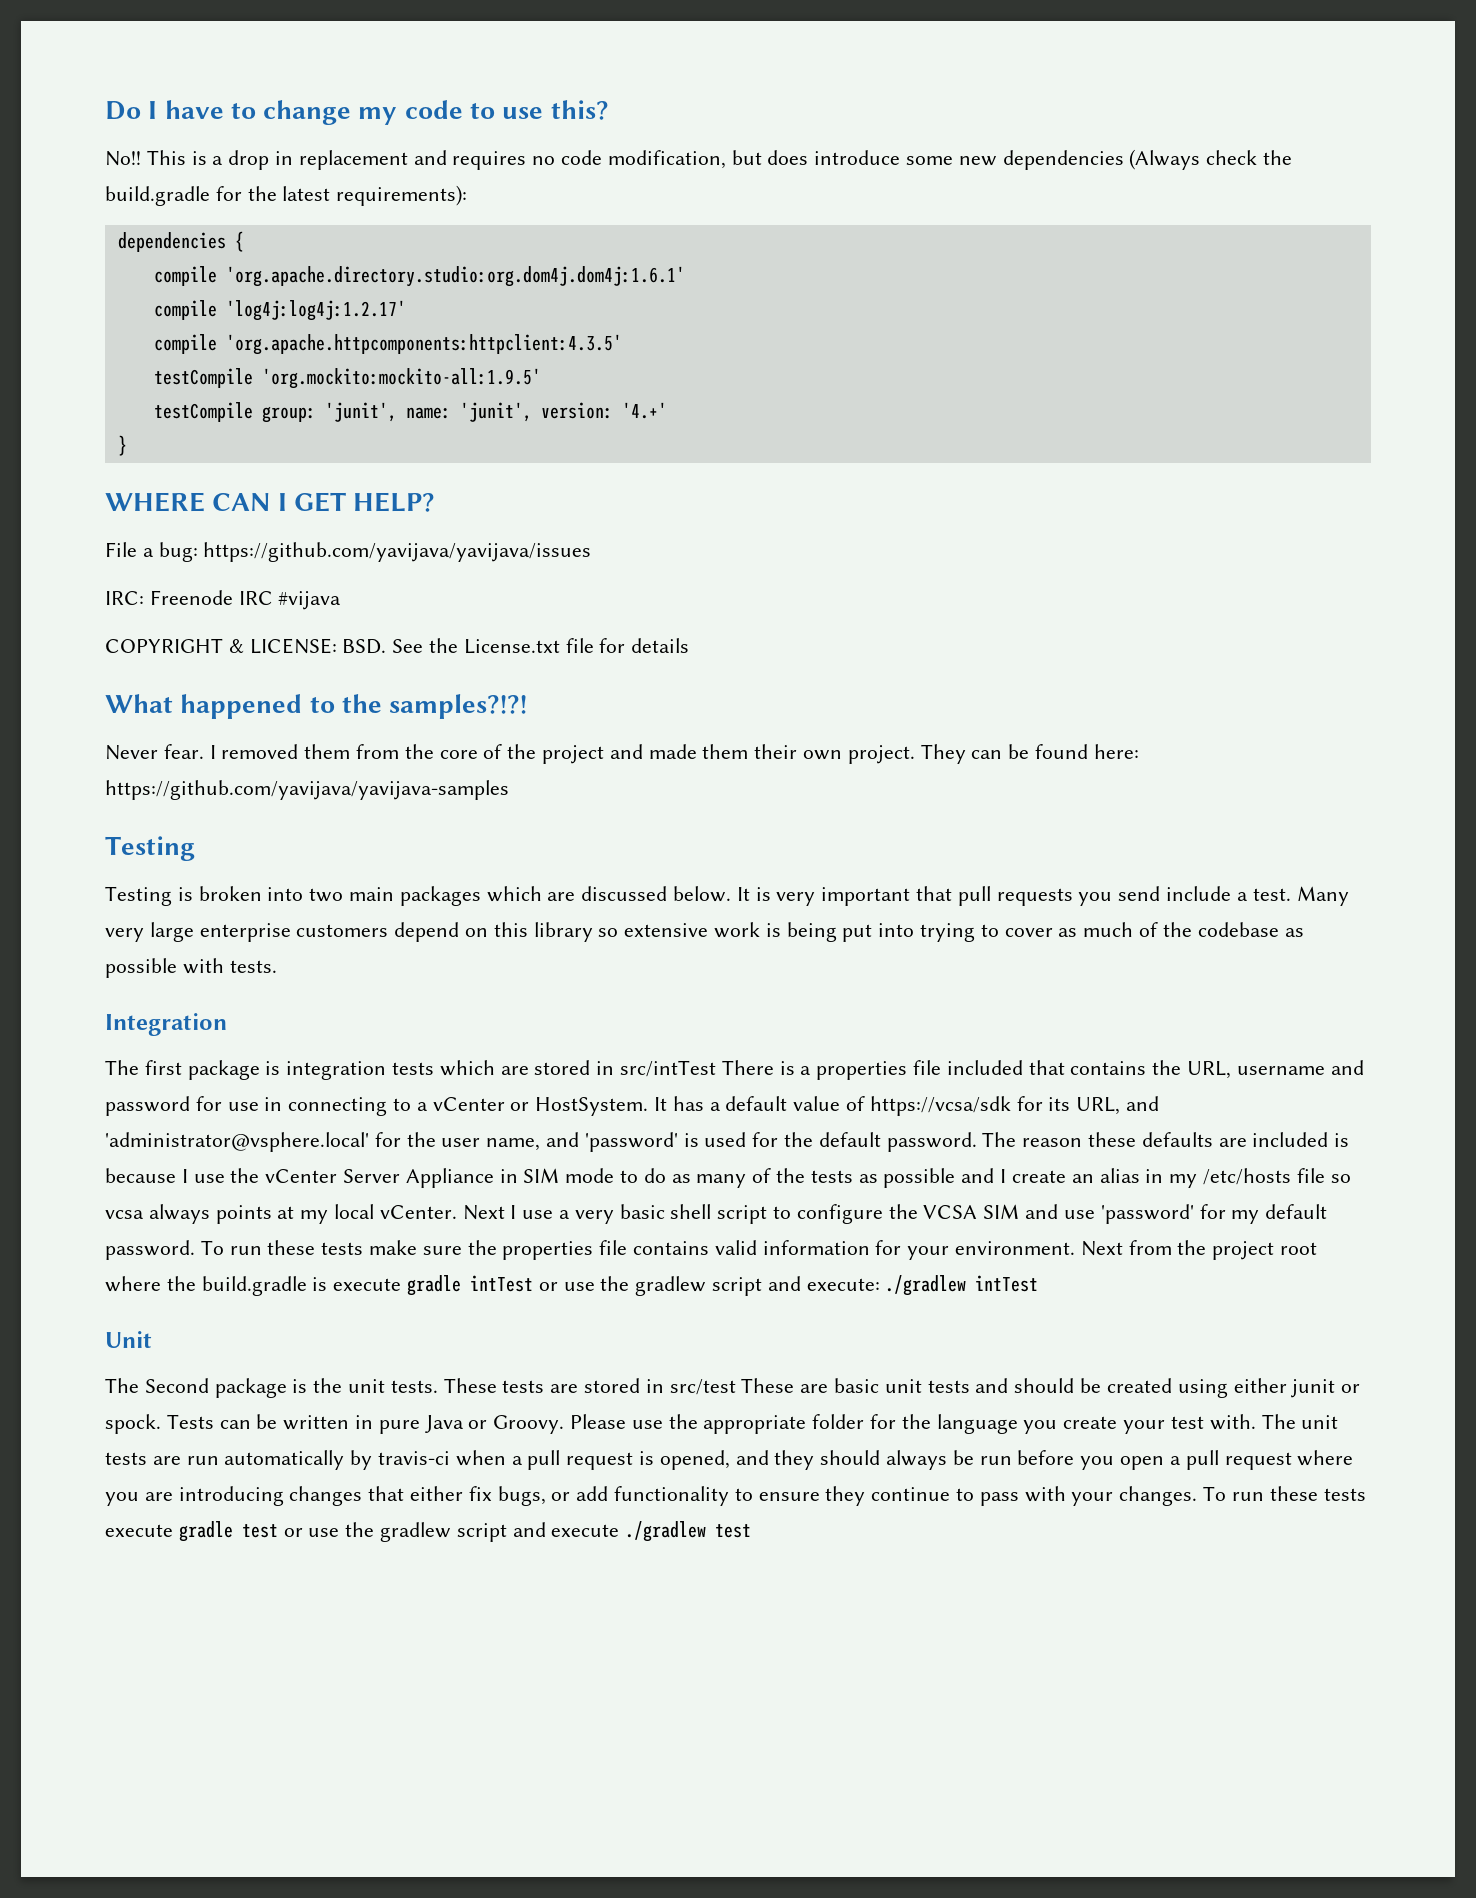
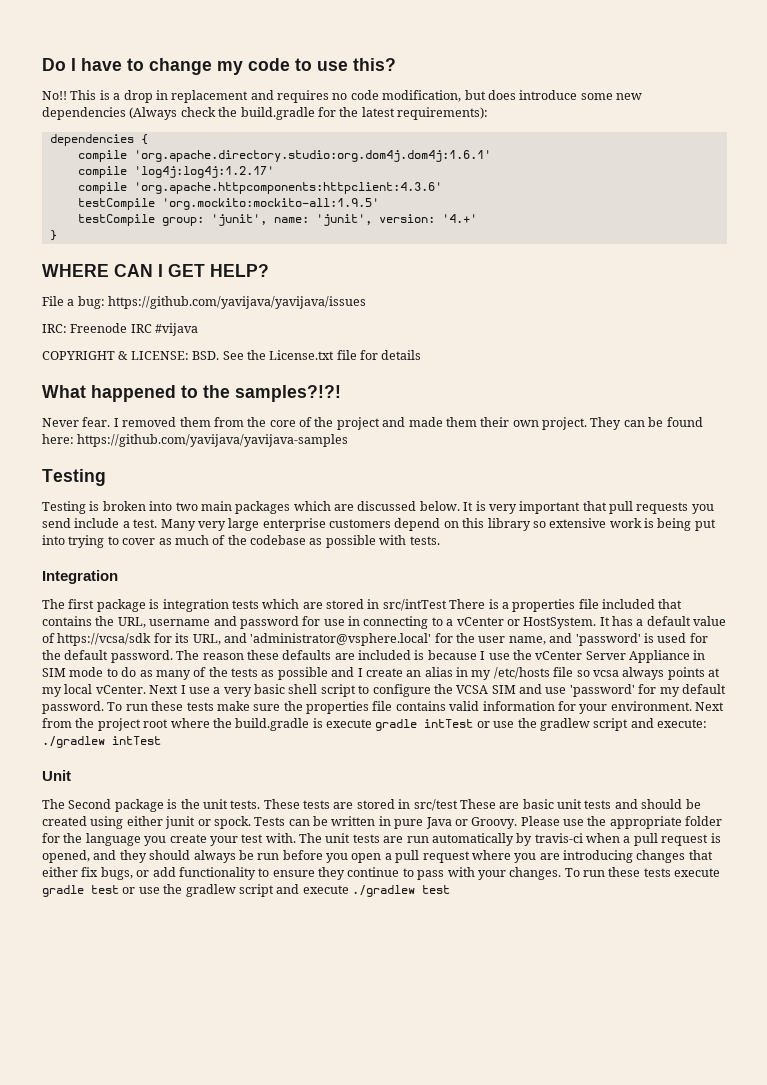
[225,334,622,355] 'org.apache.httpcomponents:httpclient:4.3.5' -> [133,182,442,194] 'org.apache.httpcomponents:httpclient:4.3.6'

